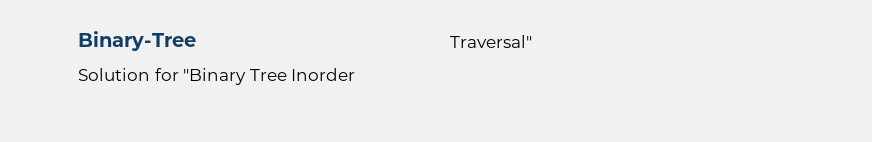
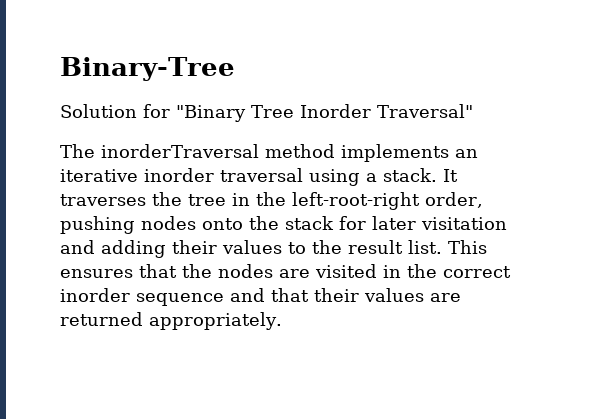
(532, 41) none -> [60,144,478,162] [60,168,458,186] [60,192,483,210] [60,216,507,234] [60,240,487,258] [60,264,511,278] [60,288,461,306] [60,312,282,330] // The inorderTraversal method implements an iterative inorder traversal using a stack. It traverses the tree in the left-root-right order, pushing nodes onto the stack for later visitation and adding their values to the result list. This ensures that the nodes are visited in the correct inorder sequence and that their values are returned appropriately.

